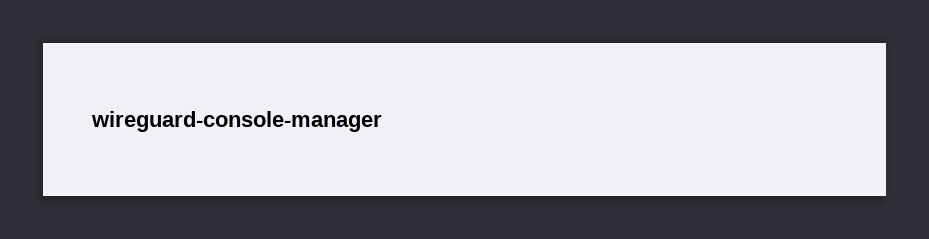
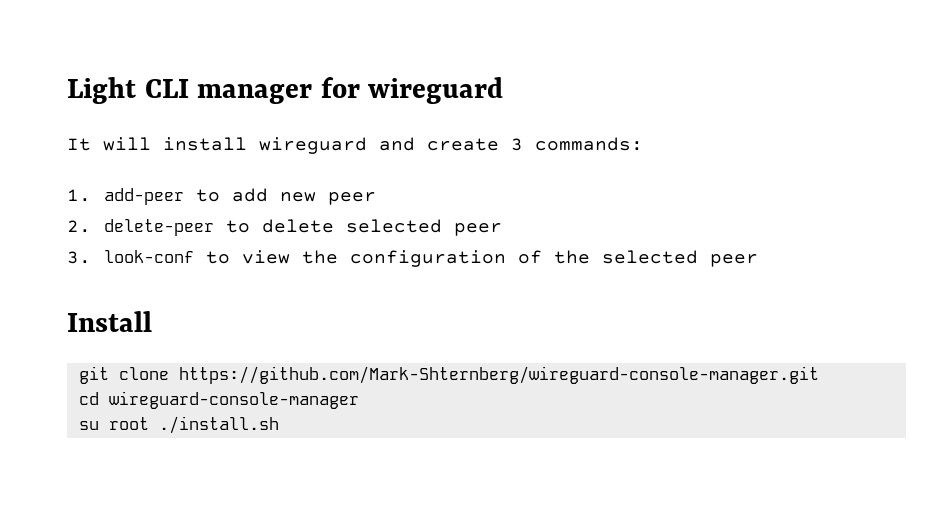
[91,111,382,132] wireguard-console-manager -> [67,77,504,104] [67,137,643,154] [67,188,377,205] [67,219,503,236] [67,250,759,267] [67,311,152,332] [78,366,819,384] [78,391,359,409] [78,416,279,434] Light CLI manager for wireguard // It will install wireguard and create 3 commands: // 1. add-peer to add new peer // 2. delete-peer to delete selected peer // 3. look-conf to view the configuration of the selected peer // Install // git clone https://github.com/Mark-Shternberg/wireguard-console-manager.git // cd wireguard-console-manager // su root ./install.sh

